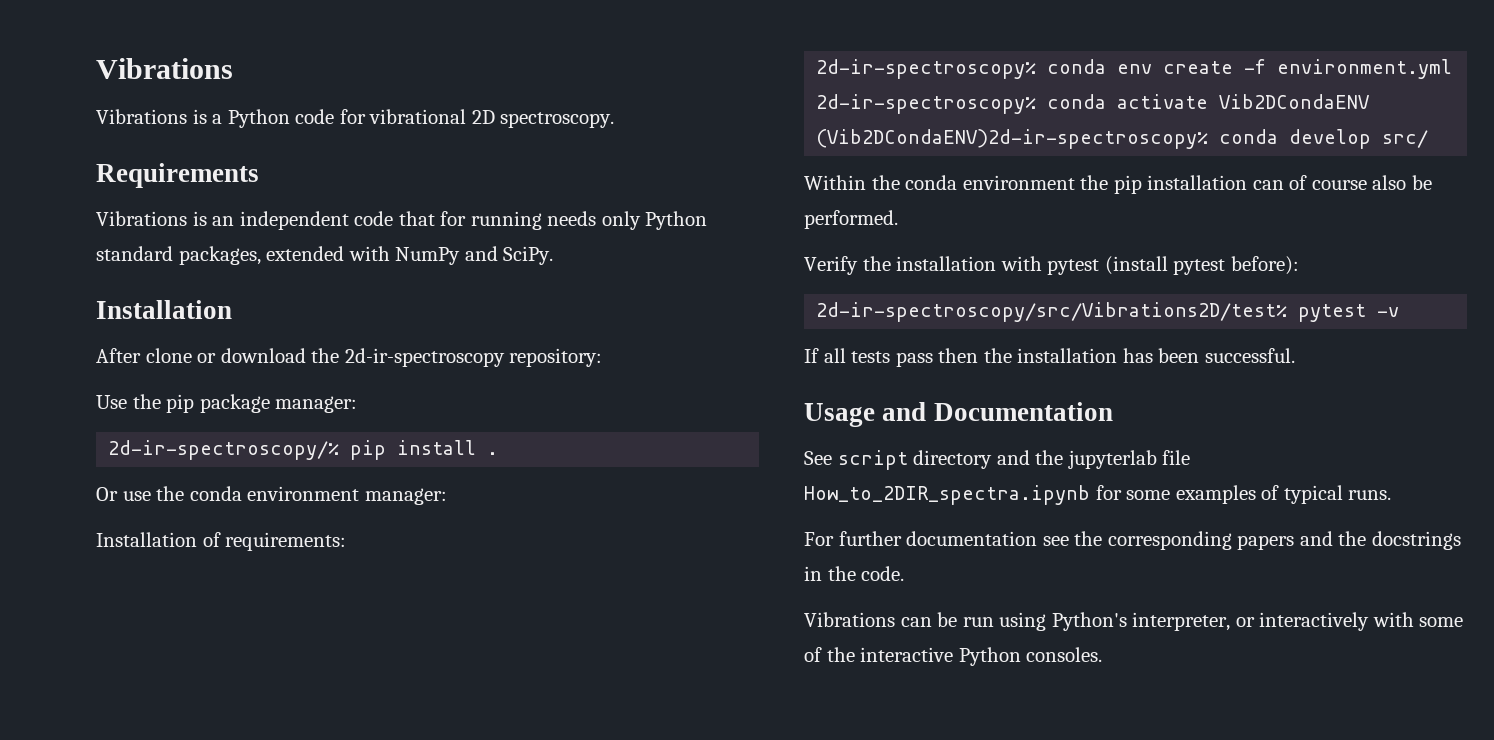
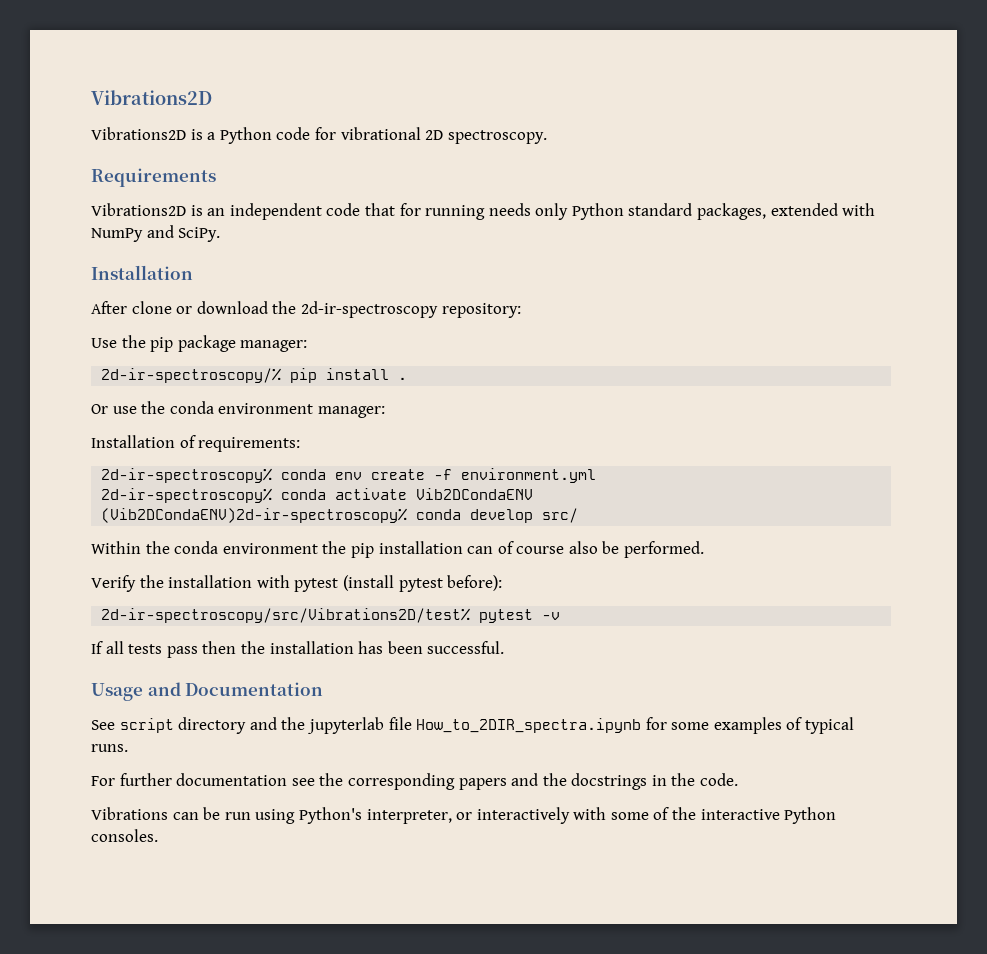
[96,58,233,79] [96,109,187,124] Vibrations // Vibrations -> [91,90,212,105] [91,127,186,140] Vibrations2D // Vibrations2D
[96,211,187,226] Vibrations -> [91,203,186,216] Vibrations2D

